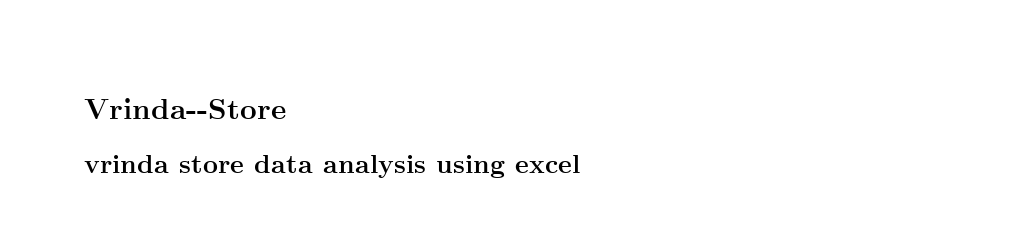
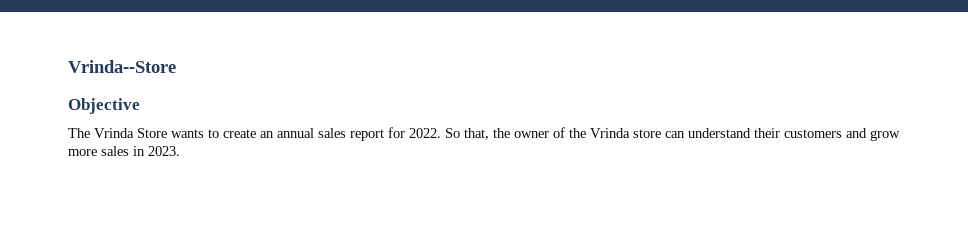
[84,155,580,178] vrinda store data analysis using excel -> [68,98,140,114] [68,127,900,141] [68,146,180,156] Objective // The Vrinda Store wants to create an annual sales report for 2022. So that, the owner of the Vrinda store can understand their customers and grow more sales in 2023.

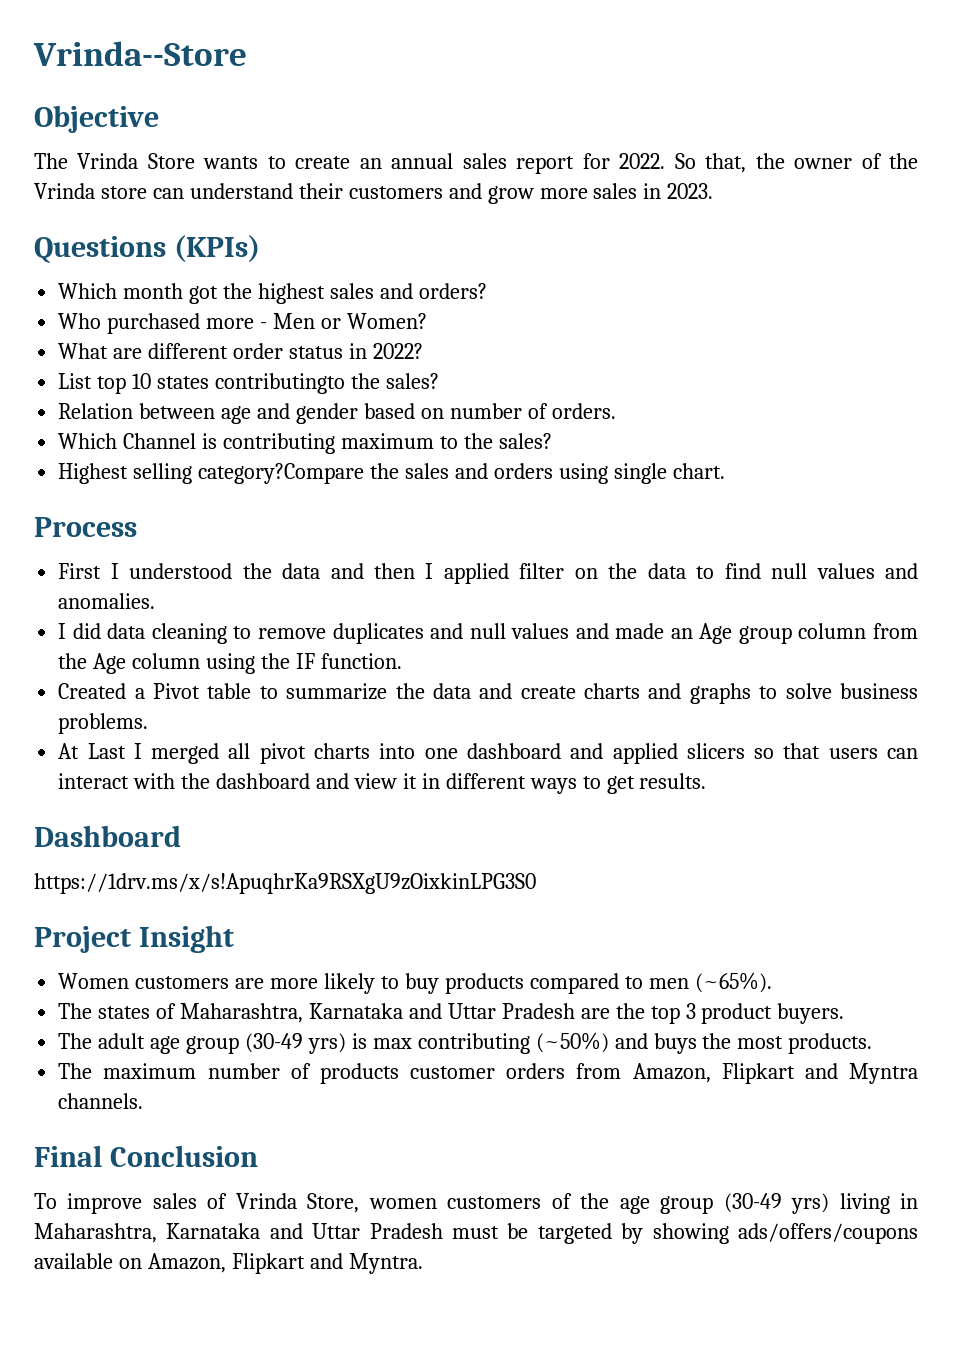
(180, 151) none -> [34,235,260,263] [58,283,487,304] [58,313,427,334] [58,343,423,359] [58,373,439,394] [58,403,616,424] [58,433,552,454] [58,463,725,484] [34,517,137,537] [58,563,919,584] [58,593,156,609] [58,623,918,644] [58,653,402,674] [58,683,918,704] [58,713,149,734] [58,743,918,764] [58,773,707,794] [34,825,181,847] [34,873,536,894] [34,925,234,953] [58,972,772,994] [58,1003,845,1024] [58,1032,873,1054] [58,1063,918,1084] [58,1093,144,1109] [34,1145,258,1167] [34,1193,919,1214] [34,1223,918,1244] [34,1253,423,1274] // Questions (KPIs) // Which month got the highest sales and orders? // Who purchased more - Men or Women? // What are different order status in 2022? // List top 10 states contributingto the sales? // Relation between age and gender based on number of orders. // Which Channel is contributing maximum to the sales? // Highest selling category?Compare the sales and orders using single chart. // Process // First I understood the data and then I applied filter on the data to find null values and anomalies. // I did data cleaning to remove duplicates and null values and made an Age group column from the Age column using the IF function. // Created a Pivot table to summarize the data and create charts and graphs to solve business problems. // At Last I merged all pivot charts into one dashboard and applied slicers so that users can interact with the dashboard and view it in different ways to get results. // Dashboard // https://1drv.ms/x/s!ApuqhrKa9RSXgU9zOixkinLPG3S0 // Project Insight // Women customers are more likely to buy products compared to men (~65%). // The states of Maharashtra, Karnataka and Uttar Pradesh are the top 3 product buyers. // The adult age group (30-49 yrs) is max contributing (~50%) and buys the most products. // The maximum number of products customer orders from Amazon, Flipkart and Myntra channels. // Final Conclusion // To improve sales of Vrinda Store, women customers of the age group (30-49 yrs) living in Maharashtra, Karnataka and Uttar Pradesh must be targeted by showing ads/offers/coupons available on Amazon, Flipkart and Myntra.

